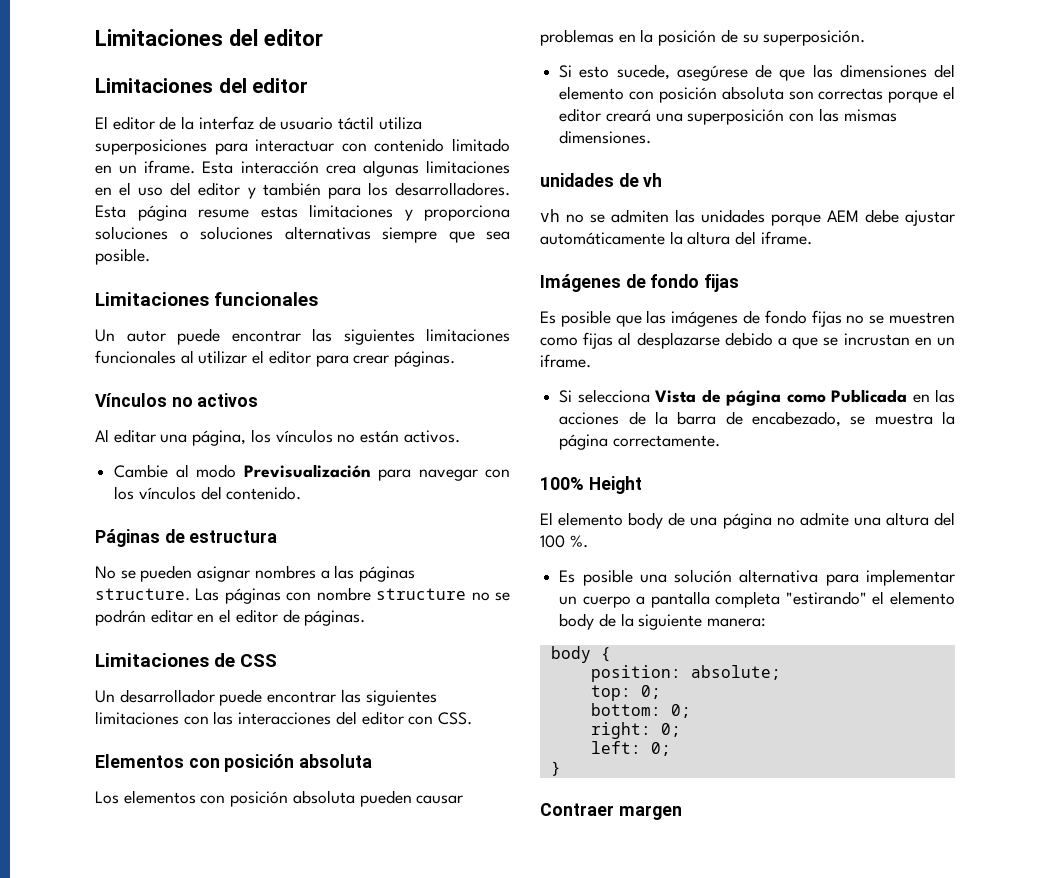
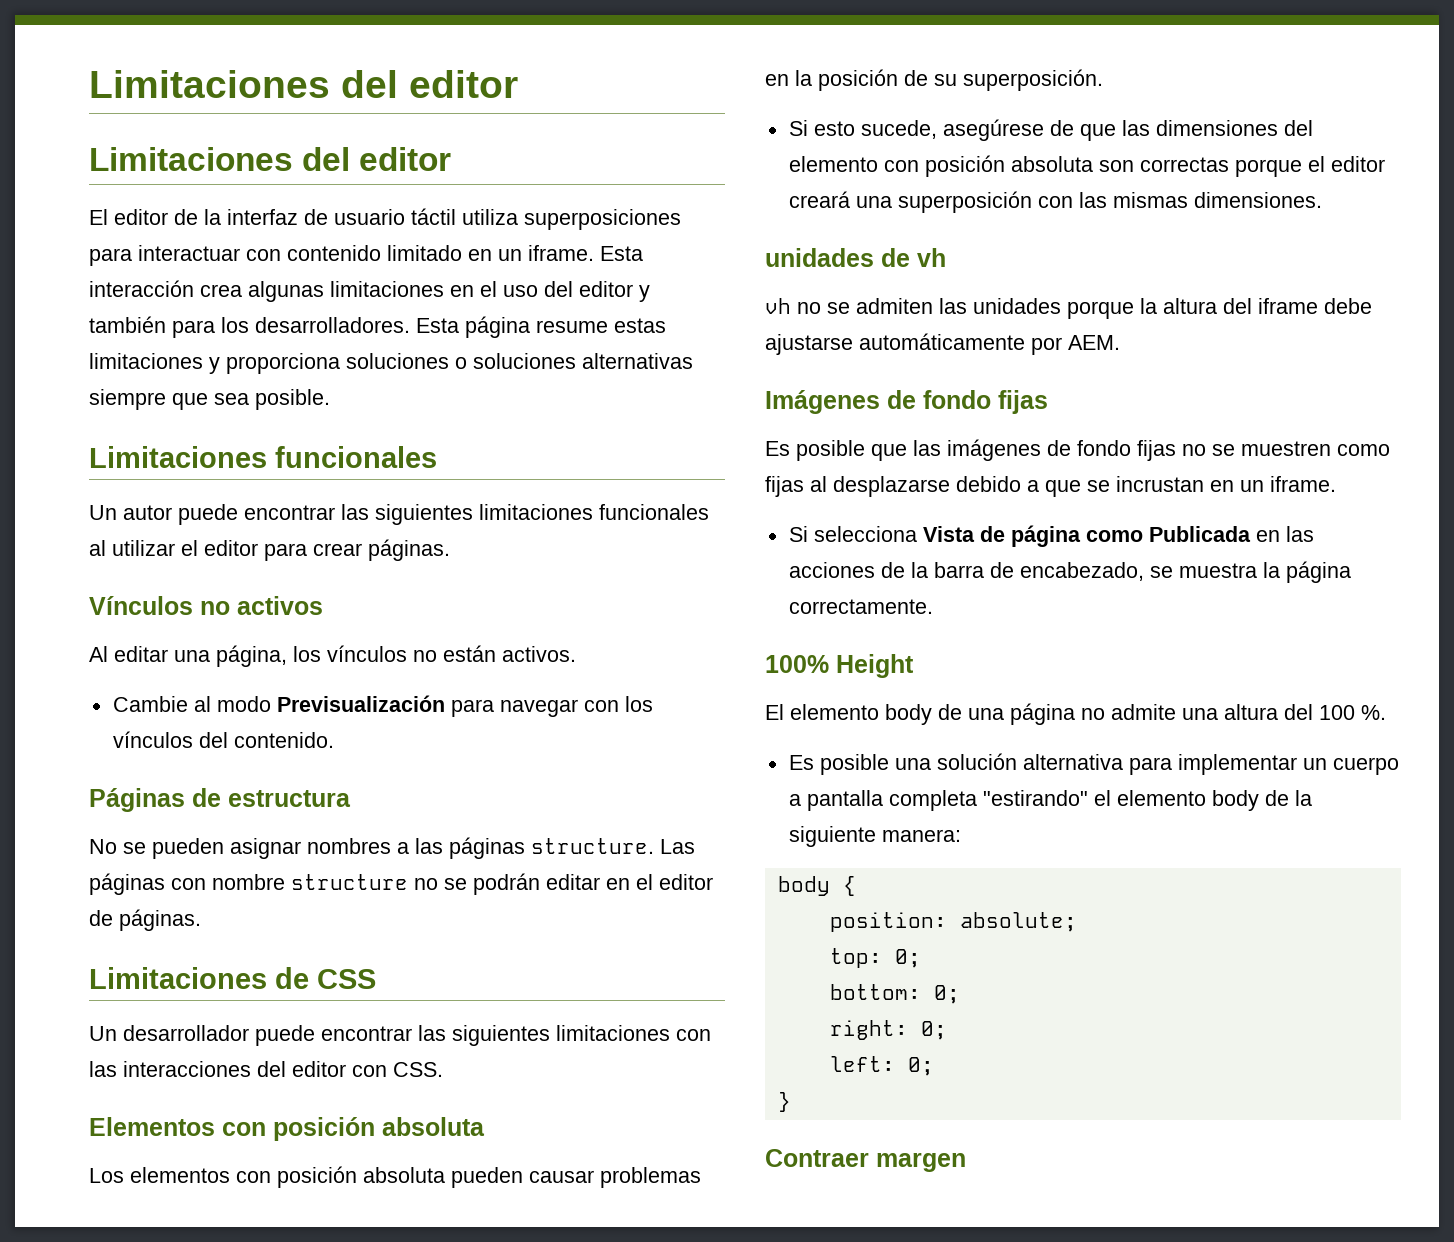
[827,209,955,226] [540,231,812,245] AEM debe ajustar automáticamente la altura del iframe. -> [1140,298,1372,314] [765,333,1120,355] la altura del iframe debe ajustarse automáticamente por AEM.

